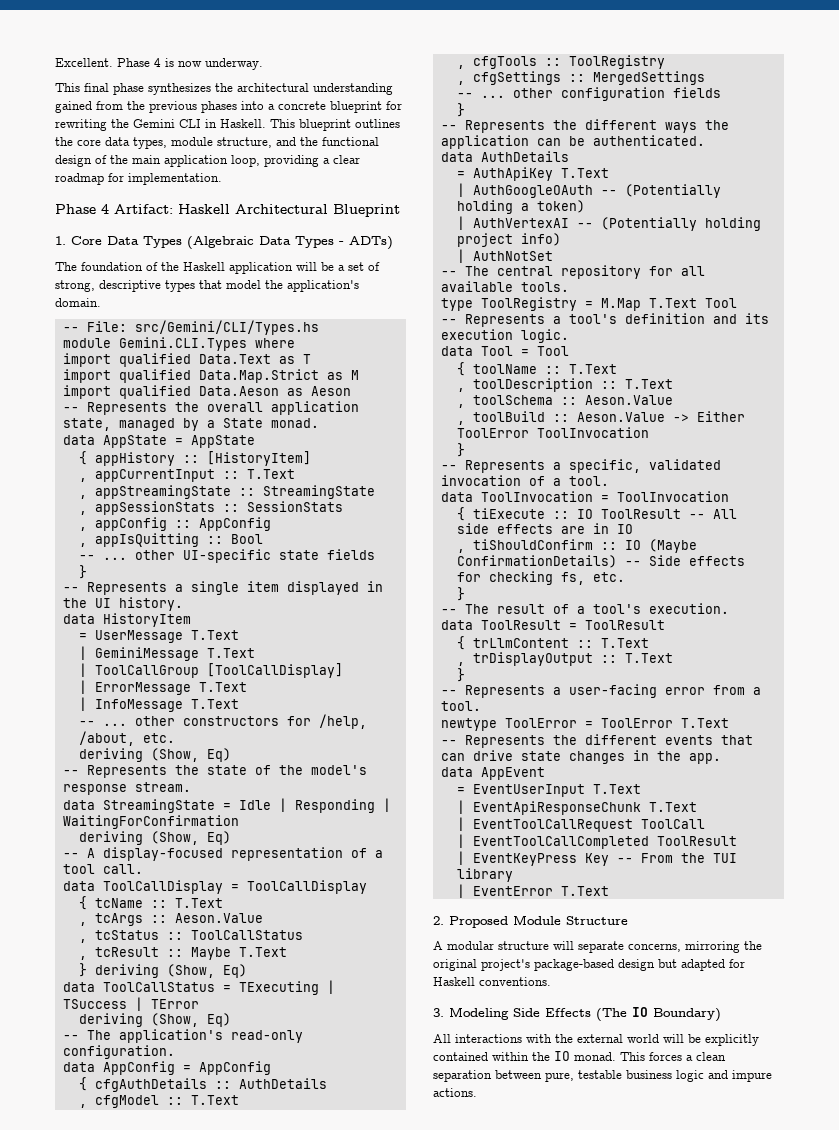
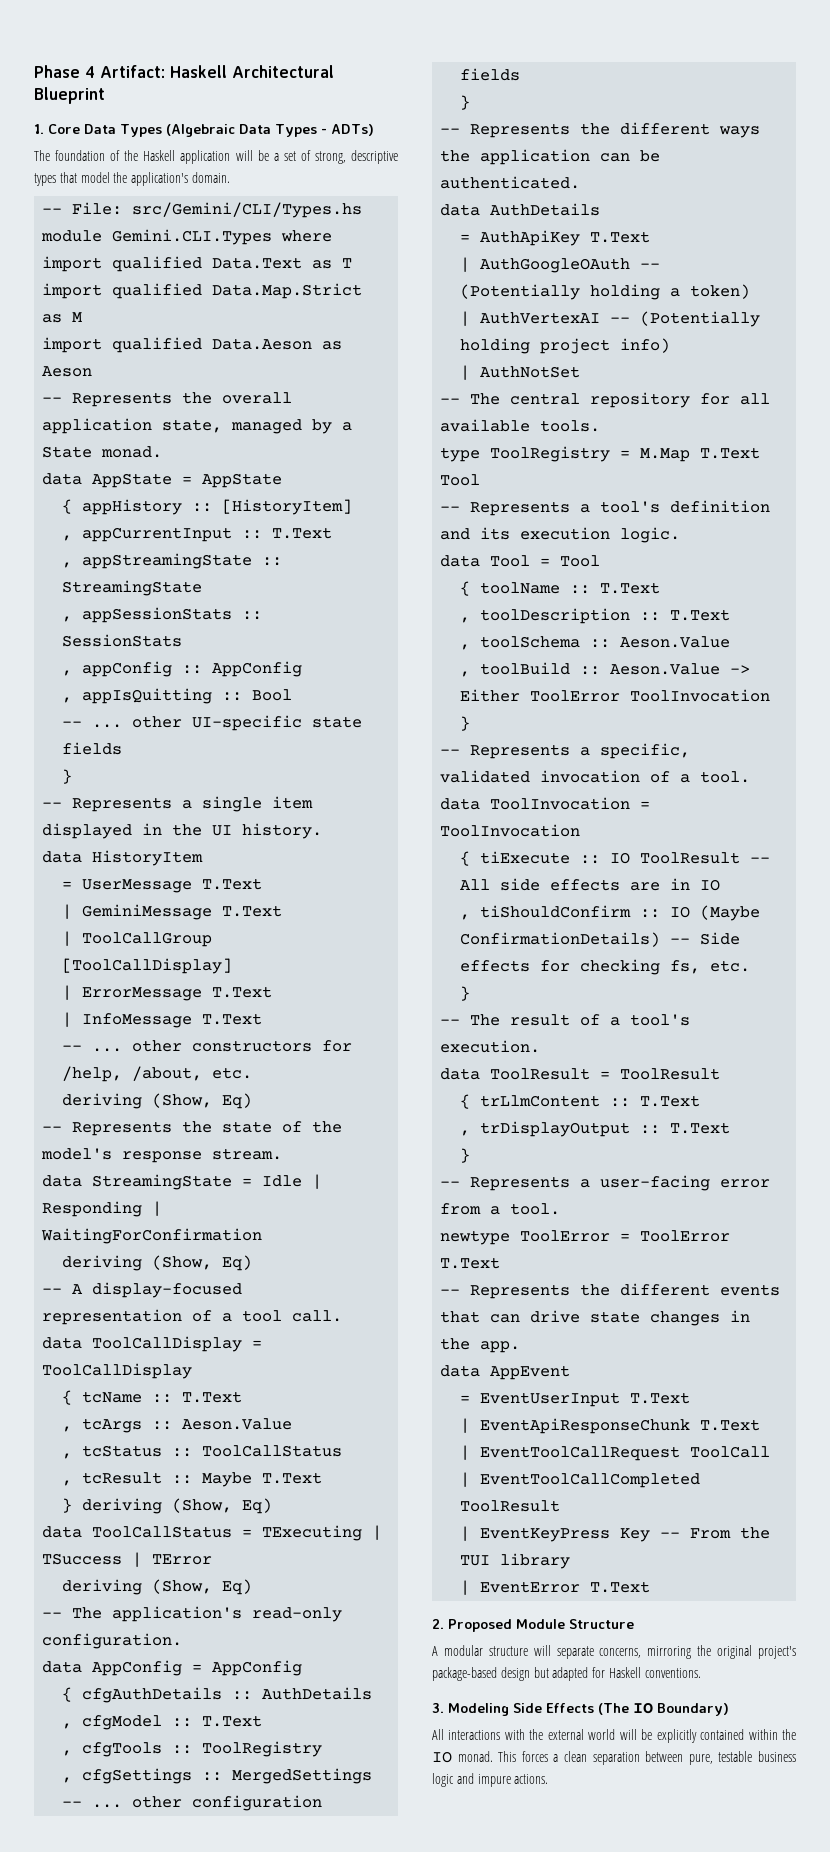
[55,58,263,70] [55,83,393,95] [55,101,402,113] [55,119,400,131] [55,137,379,149] [55,155,360,167] [55,173,222,185] Excellent. Phase 4 is now underway. // This final phase synthesizes the architectural understanding gained from the previous phases into a concrete blueprint for rewriting the Gemini CLI in Haskell. This blueprint outlines the core data types, module structure, and the functional design of the main application loop, providing a clear roadmap for implementation. // -> (34, 71) none

